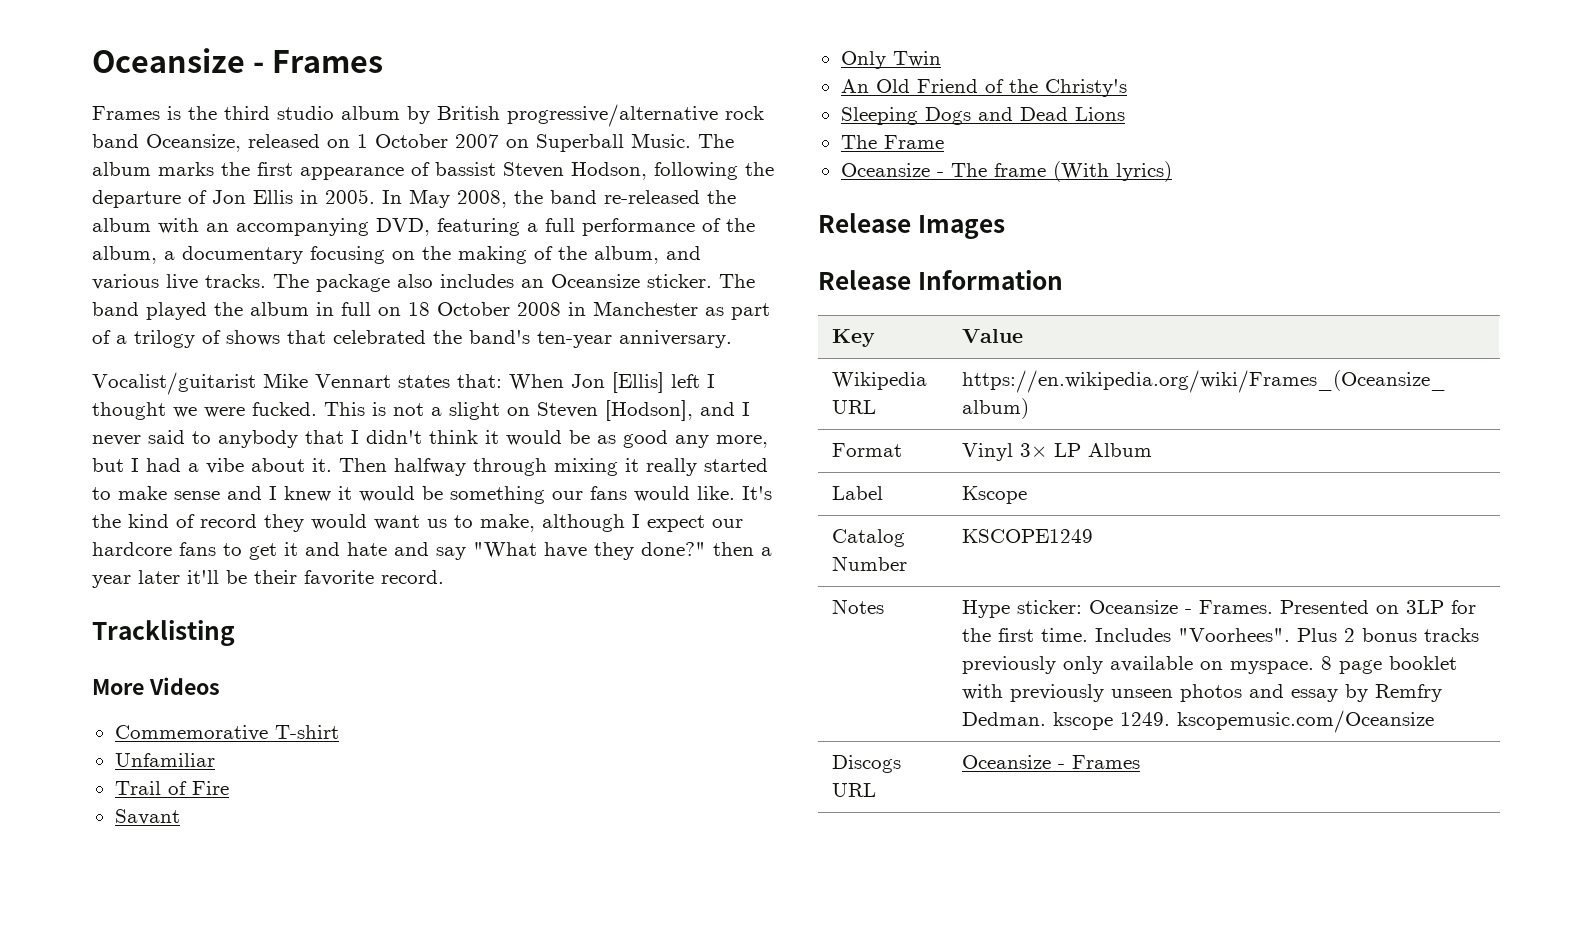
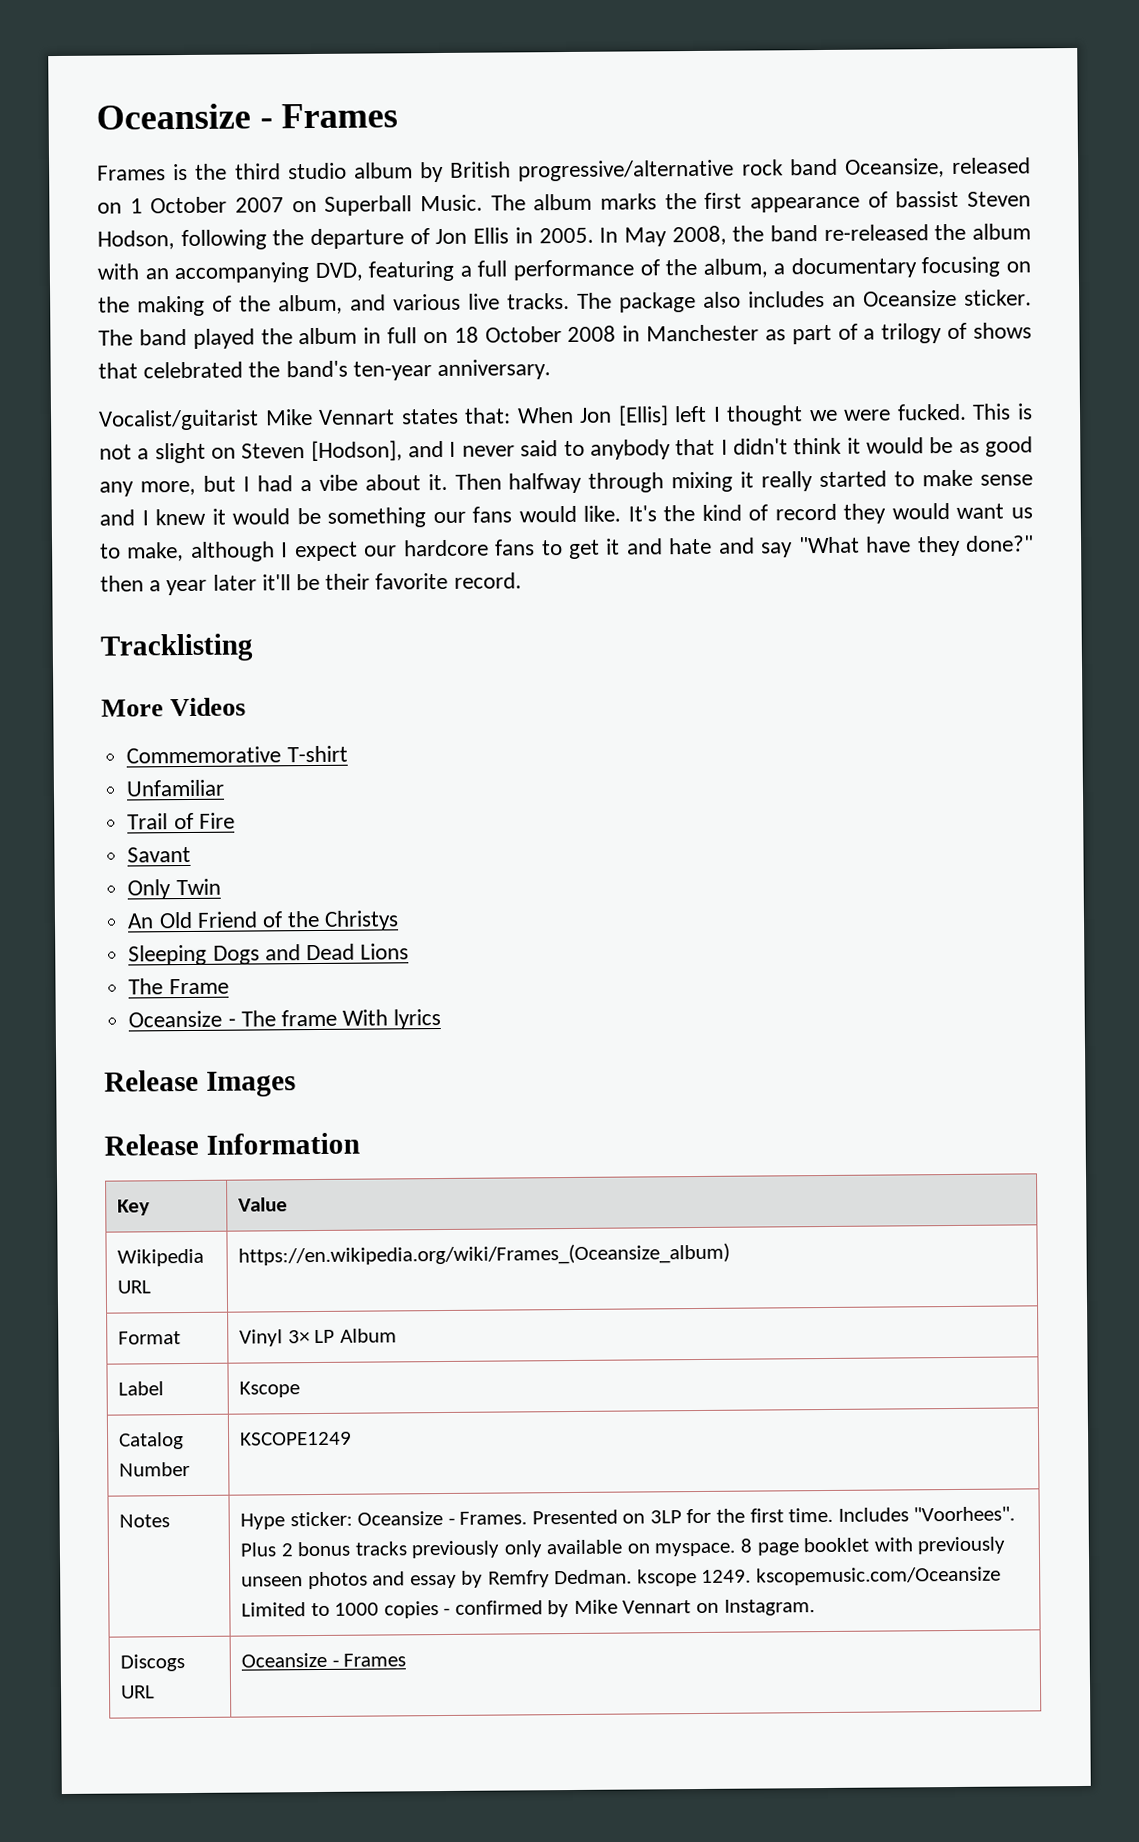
[1044,79,1127,97] Christy's -> [324,910,400,931] Christys
[1052,161,1172,182] (With lyrics) -> [342,1009,442,1030] With lyrics
(1435, 721) none -> [241,1599,815,1619] Limited to 1000 copies - confirmed by Mike Vennart on Instagram.

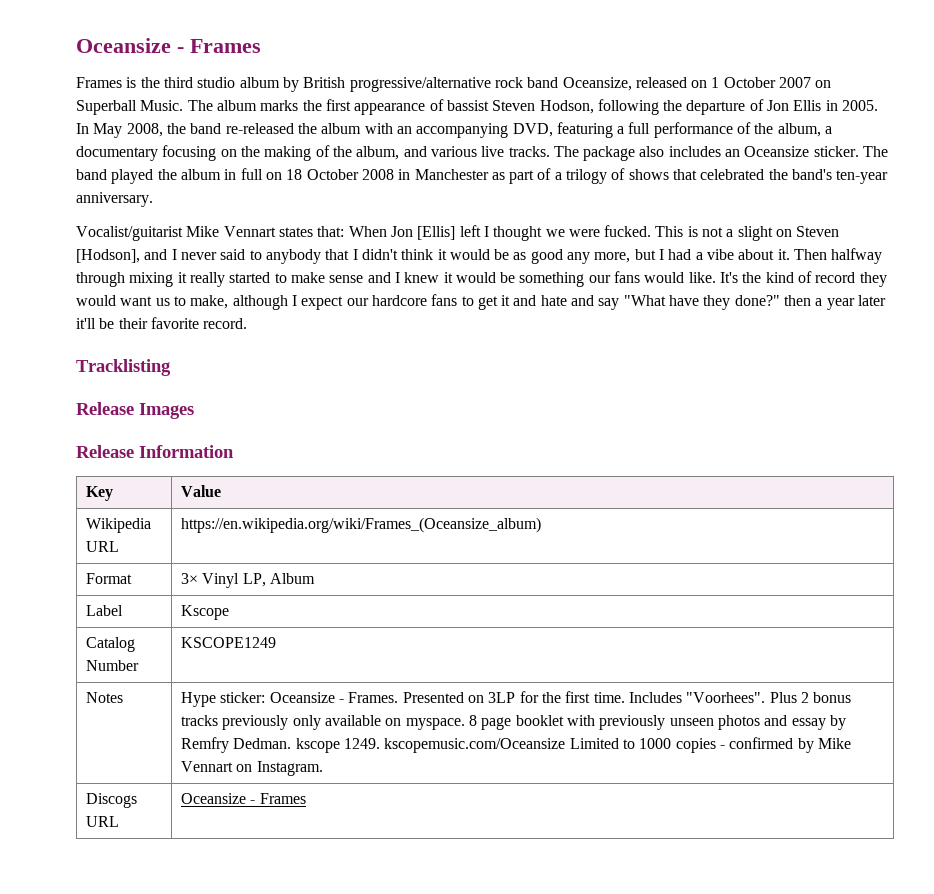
[101,697,247,717] [126,745,348,764] [126,779,226,797] [127,812,235,830] [127,846,192,863] [127,878,221,900] [127,910,400,931] [128,943,410,966] [128,978,229,995] [128,1009,442,1030] // More Videos // Commemorative T-shirt // Unfamiliar // Trail of Fire // Savant // Only Twin // An Old Friend of the Christys // Sleeping Dogs and Dead Lions // The Frame // Oceansize - The frame With lyrics -> (171, 367) none
[239,1329,336,1347] Vinyl 3× LP -> [181,573,266,588] 3× Vinyl LP,

